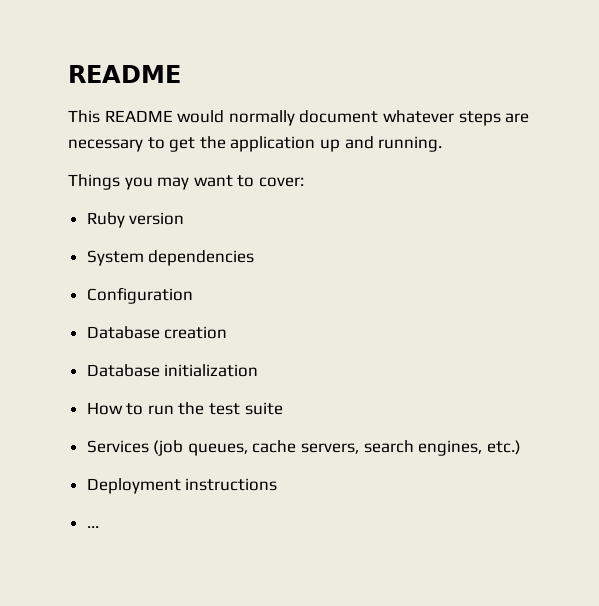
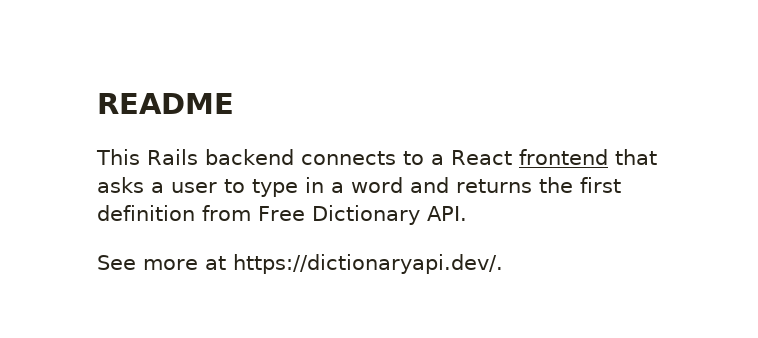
[104,110,530,126] [68,136,443,152] [68,174,304,190] [86,212,185,228] [86,250,255,266] [86,287,193,304] [86,326,228,339] [86,364,259,377] [86,402,283,415] [86,440,521,456] [86,478,278,494] [86,526,99,528] README would normally document whatever steps are necessary to get the application up and running. // Things you may want to cover: // Ruby version // System dependencies // Configuration // Database creation // Database initialization // How to run the test suite // Services (job queues, cache servers, search engines, etc.) // Deployment instructions // ... -> [147,149,657,165] [97,177,621,197] [97,205,467,225] [97,254,503,274] Rails backend connects to a React frontend that asks a user to type in a word and returns the first definition from Free Dictionary API. // See more at https://dictionaryapi.dev/.

